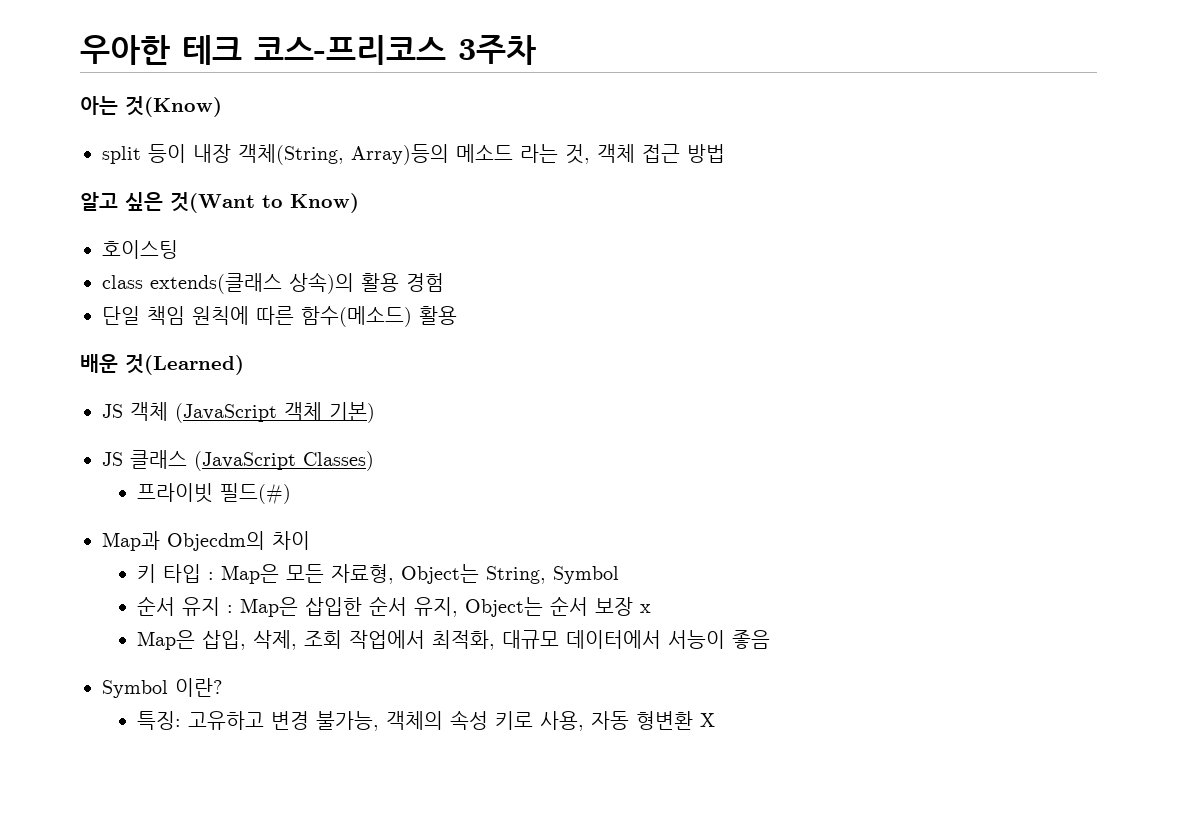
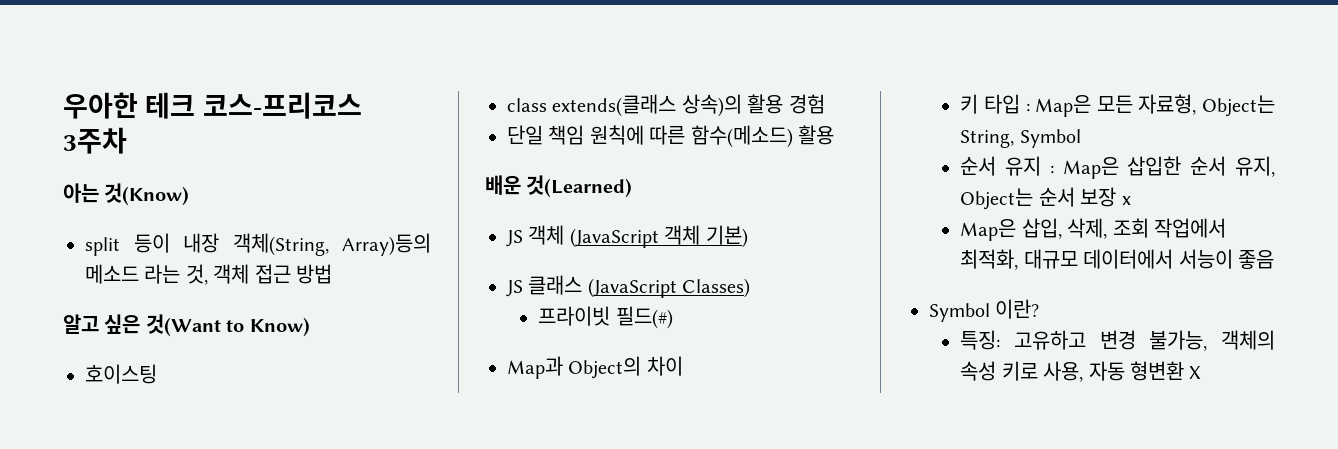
[167,531,265,551] Objecdm의 -> [568,356,642,379] Object의

